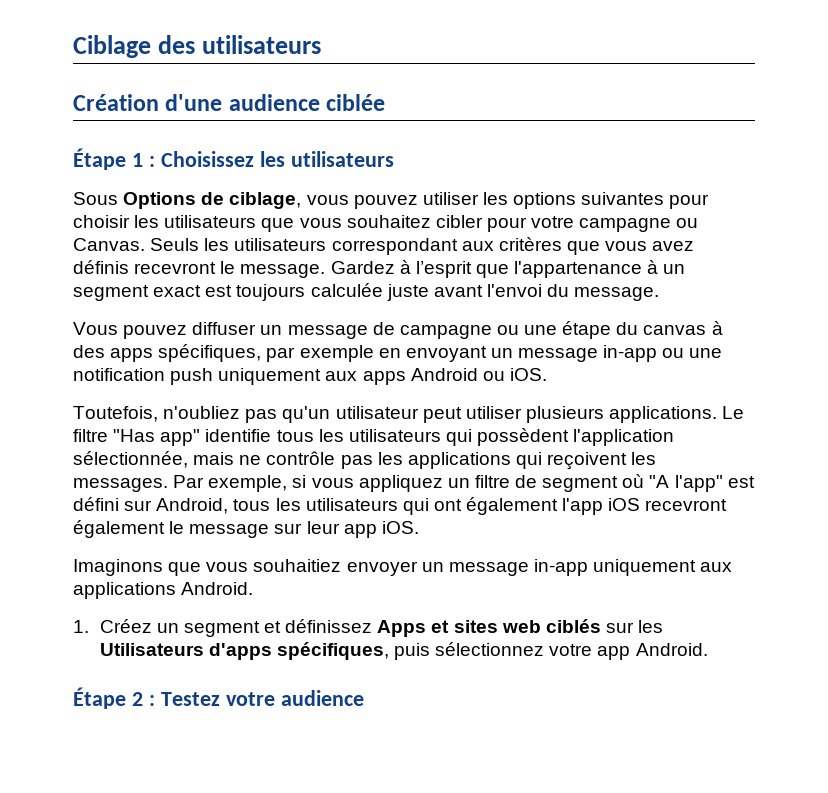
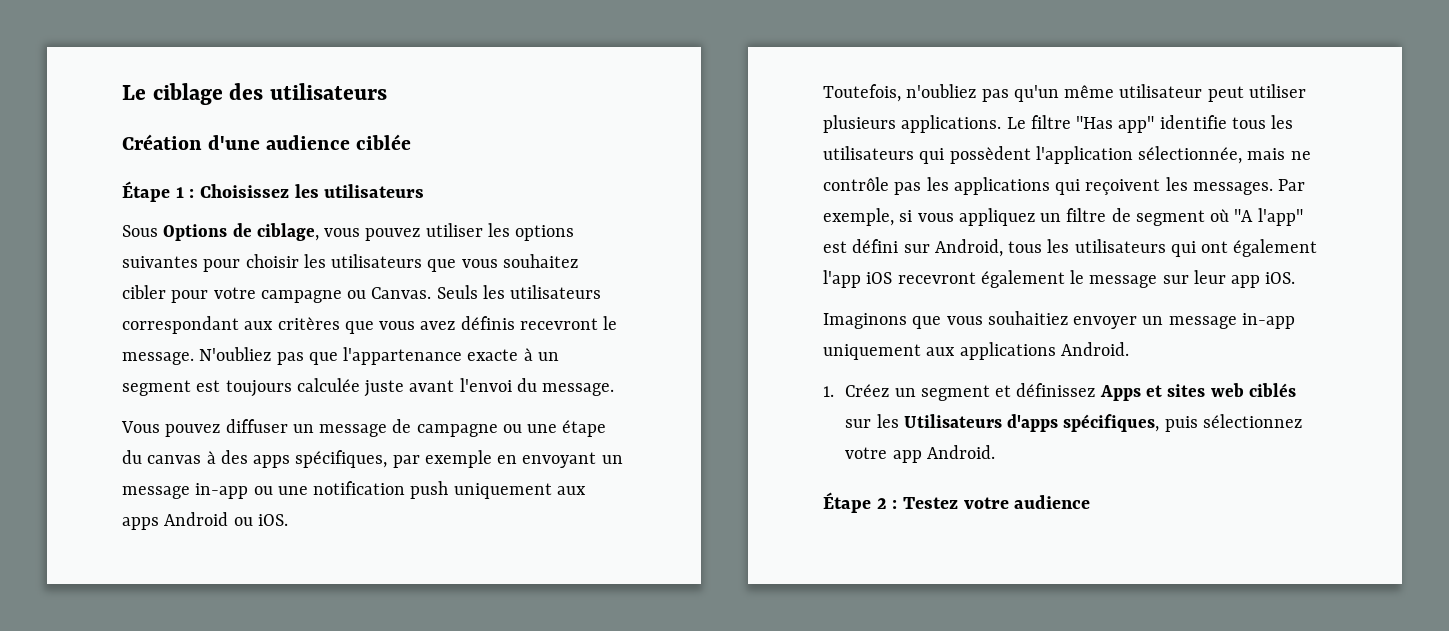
[73,35,151,58] Ciblage -> [122,83,223,105] Le ciblage
[330,260,472,278] Gardez à l’esprit -> [199,347,304,365] N'oubliez pas
(643, 269) none -> [467,349,519,361] exacte
[153,285,202,297] exact -> (191, 388) none
(331, 414) none -> [1064,85,1115,98] même

